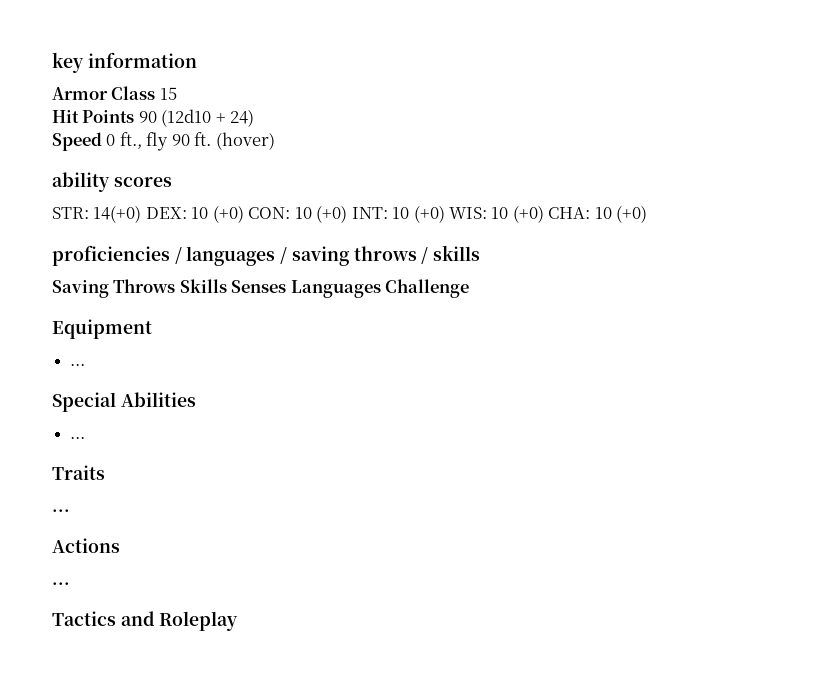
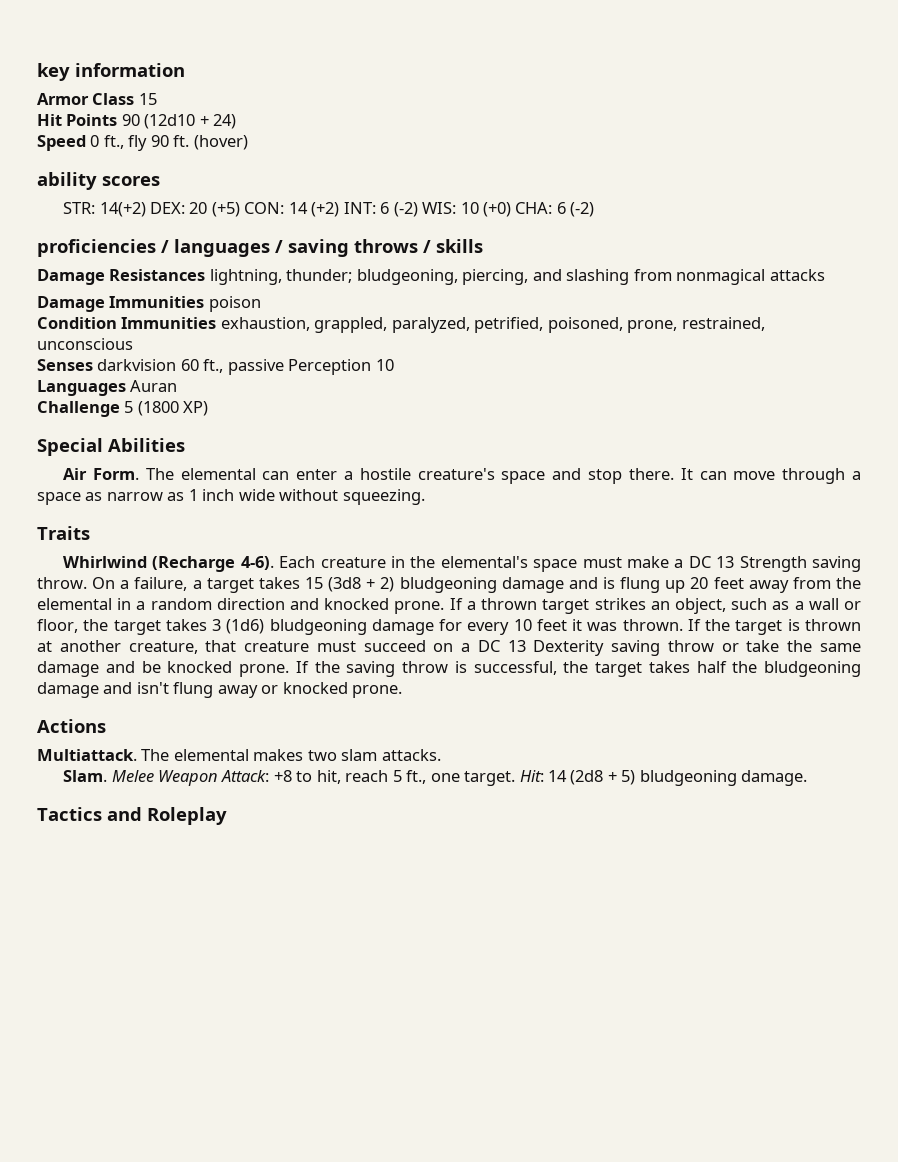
[93,205,445,223] 14(+0) DEX: 10 (+0) CON: 10 (+0) INT: 10 (+0) -> [99,202,418,217] 14(+2) DEX: 20 (+5) CON: 14 (+2) INT: 6 (-2)
[594,205,648,223] 10 (+0) -> [556,202,595,217] 6 (-2)
[52,279,470,298] [52,319,152,339] [70,363,86,366] [52,392,196,412] [70,436,86,439] [52,465,105,480] [52,509,70,512] [52,538,120,553] [52,582,70,585] Saving Throws Skills Senses Languages Challenge // Equipment // ... // Special Abilities // ... // Traits // ... // Actions // ... -> [37,269,825,285] [37,296,261,312] [37,317,765,333] [37,338,133,350] [37,359,394,375] [37,380,178,396] [37,401,209,417] [37,438,185,456] [63,468,861,484] [37,489,425,505] [37,526,90,540] [63,556,861,572] [37,577,861,593] [37,598,862,614] [37,619,862,635] [37,640,861,656] [37,661,861,677] [37,682,403,698] [37,719,106,733] [37,749,441,761] [63,770,808,786] Damage Resistances lightning, thunder; bludgeoning, piercing, and slashing from nonmagical attacks // Damage Immunities poison // Condition Immunities exhaustion, grappled, paralyzed, petrified, poisoned, prone, restrained, unconscious // Senses darkvision 60 ft., passive Perception 10 // Languages Auran // Challenge 5 (1800 XP) // Special Abilities // Air Form. The elemental can enter a hostile creature's space and stop there. It can move through a space as narrow as 1 inch wide without squeezing. // Traits // Whirlwind (Recharge 4-6). Each creature in the elemental's space must make a DC 13 Strength saving throw. On a failure, a target takes 15 (3d8 + 2) bludgeoning damage and is flung up 20 feet away from the elemental in a random direction and knocked prone. If a thrown target strikes an object, such as a wall or floor, the target takes 3 (1d6) bludgeoning damage for every 10 feet it was thrown. If the target is thrown at another creature, that creature must succeed on a DC 13 Dexterity saving throw or take the same damage and be knocked prone. If the saving throw is successful, the target takes half the bludgeoning damage and isn't flung away or knocked prone. // Actions // Multiattack. The elemental makes two slam attacks. // Slam. Melee Weapon Attack: +8 to hit, reach 5 ft., one target. Hit: 14 (2d8 + 5) bludgeoning damage.

